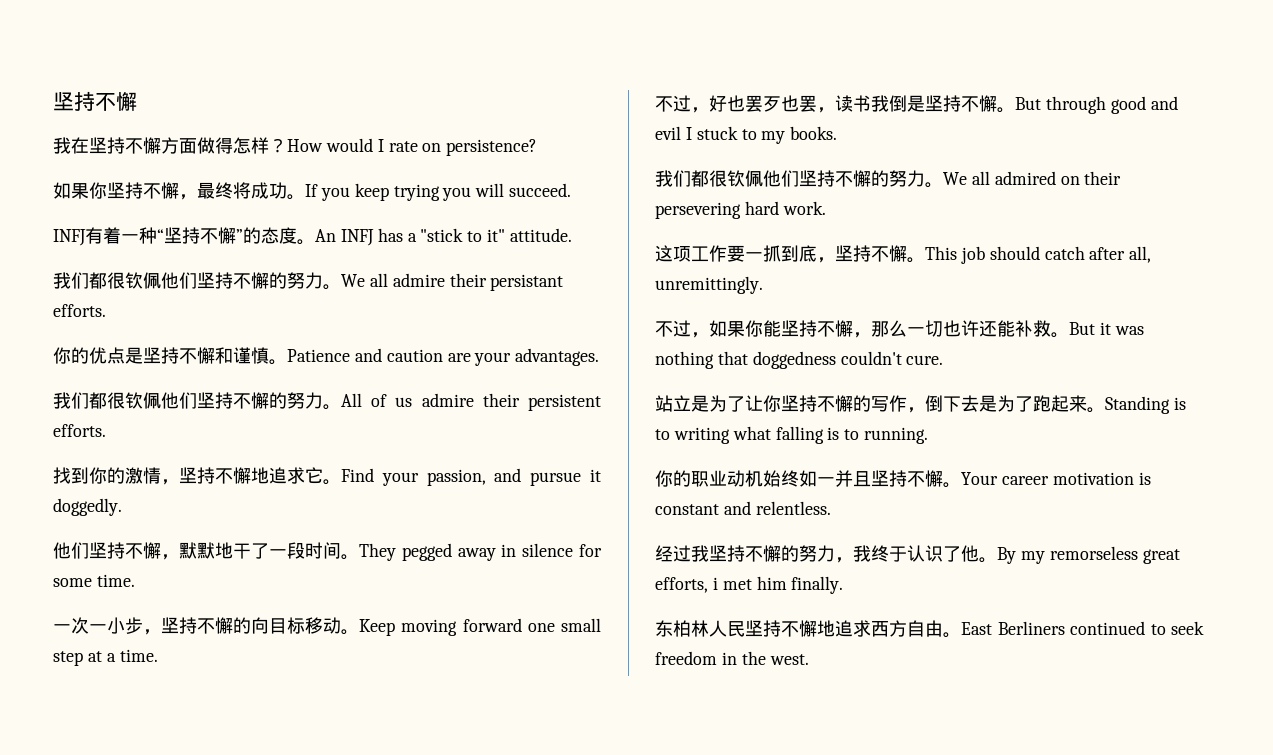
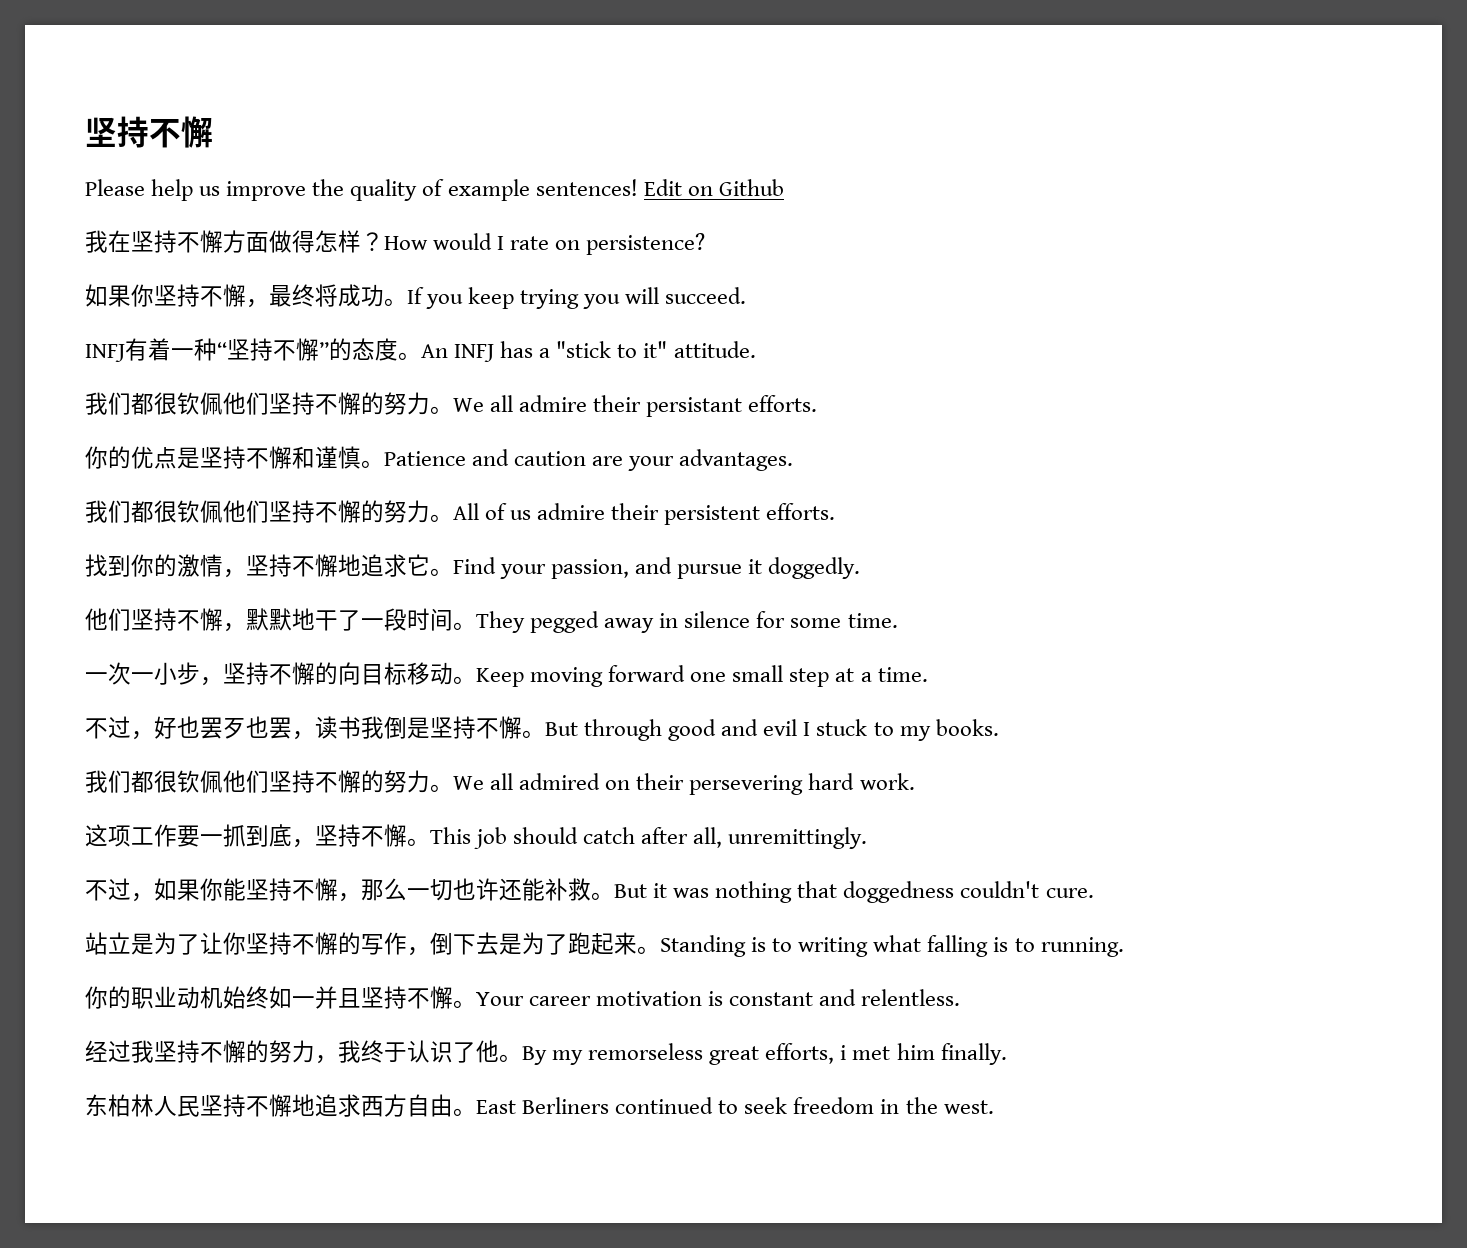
[53,91,137,111] 坚持不懈 -> [85,116,213,148] [85,179,784,201] 坚持不懈 // Please help us improve the quality of example sentences! Edit on Github

